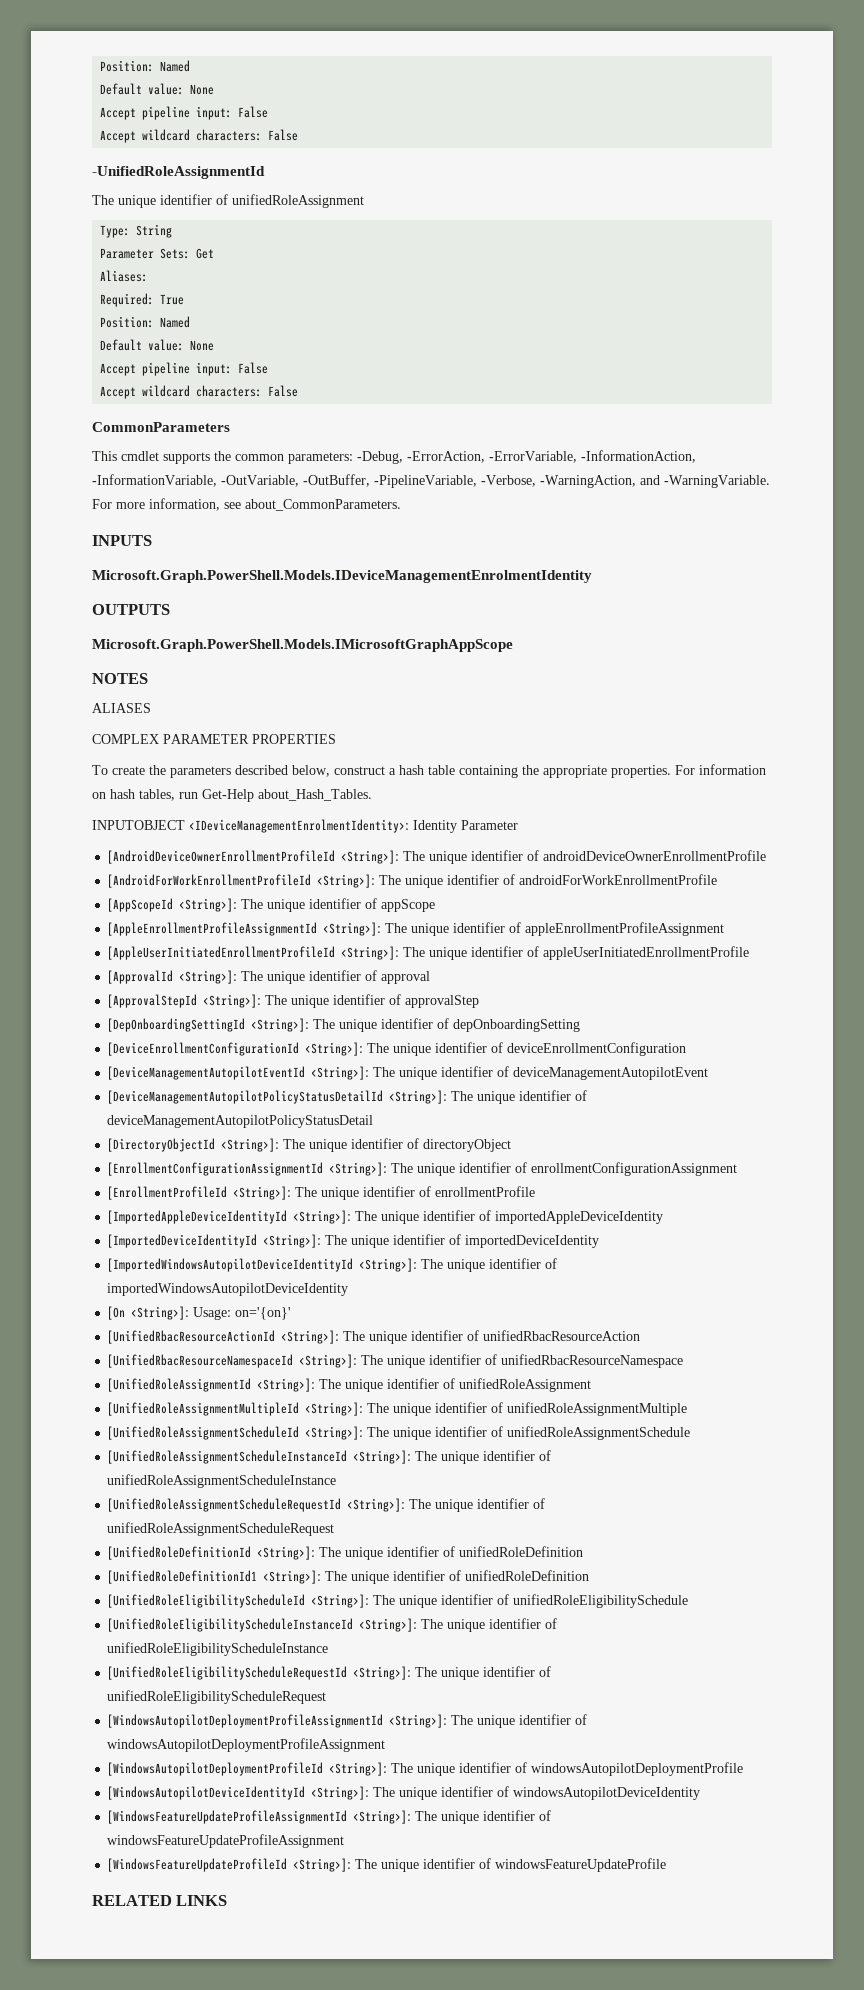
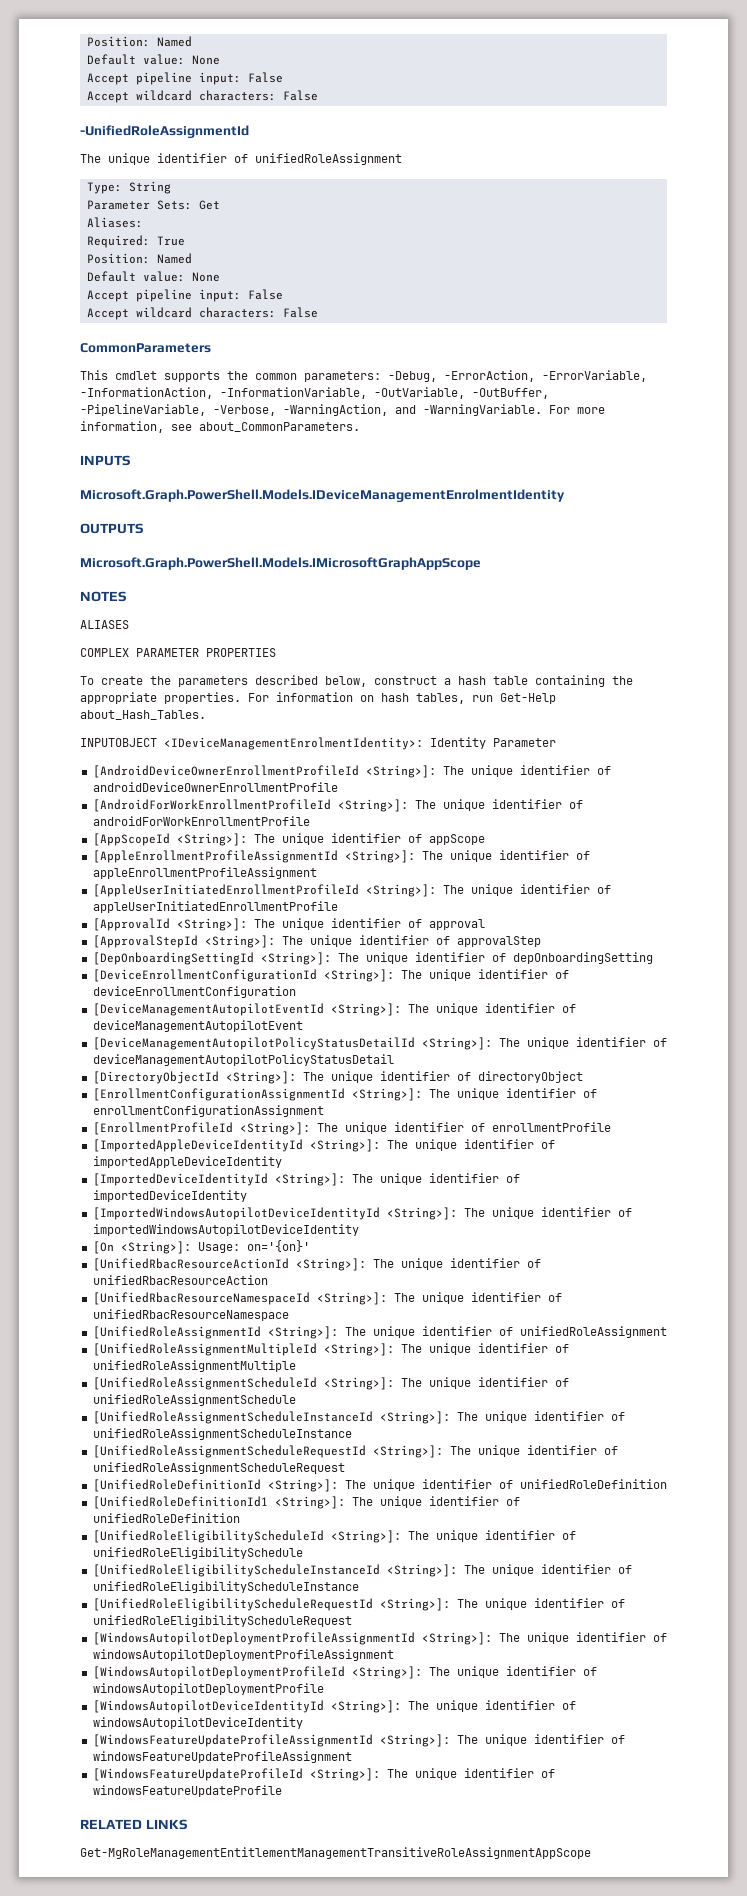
(228, 1900) none -> [80,1847,591,1859] // Get-MgRoleManagementEntitlementManagementTransitiveRoleAssignmentAppScope

